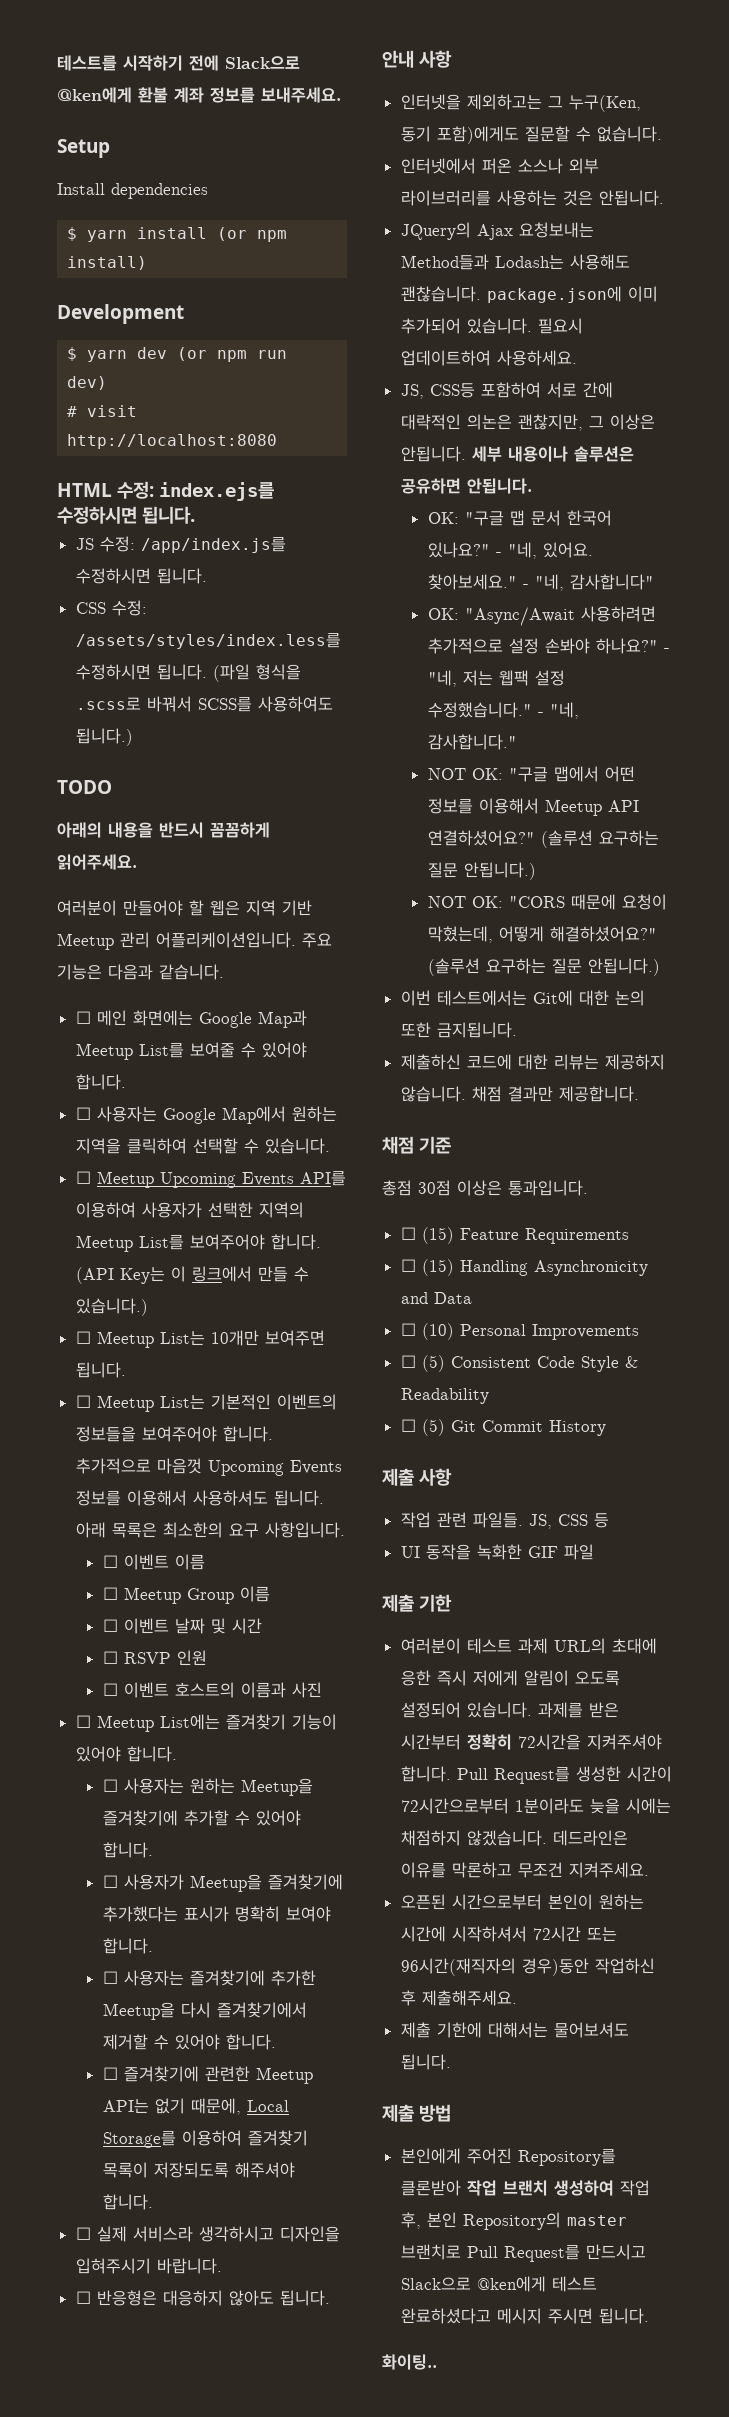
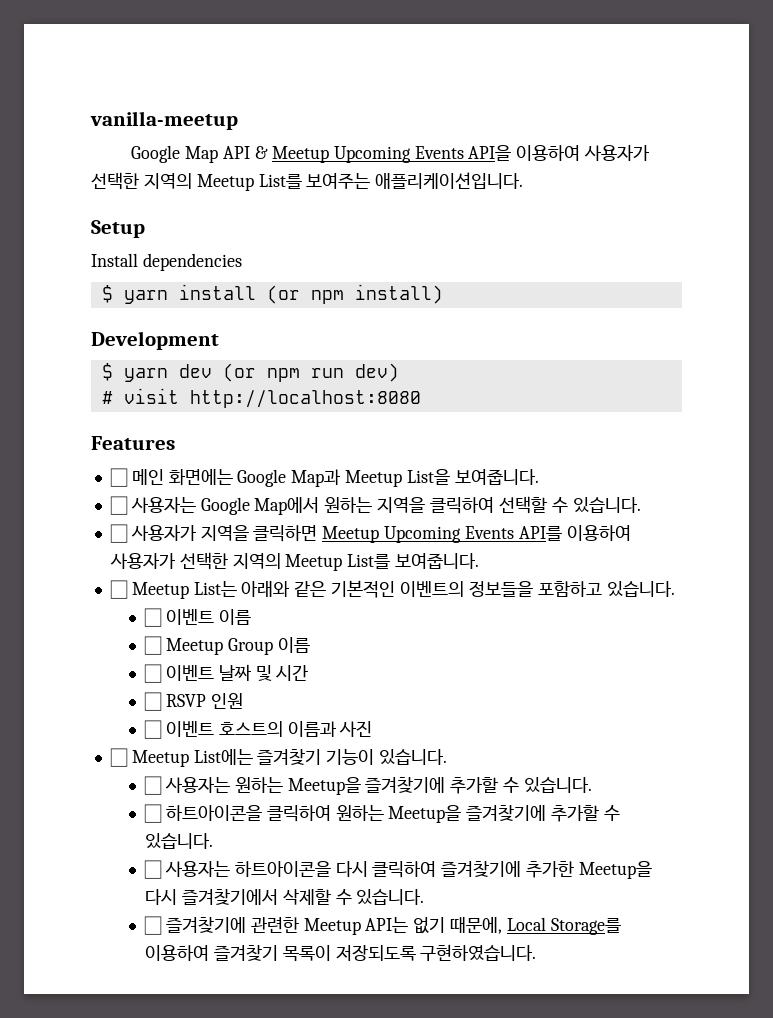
[57,55,300,71] [57,87,341,103] 테스트를 시작하기 전에 Slack으로 @ken에게 환불 계좌 정보를 보내주세요. -> [90,111,238,130] [131,145,651,163] [91,172,524,191] vanilla-meetup // Google Map API & Meetup Upcoming Events API을 이용하여 사용자가 선택한 지역의 Meetup List를 보여주는 애플리케이션입니다.
[57,481,275,501] [57,506,196,524] [75,536,286,553] [75,568,207,584] [75,600,147,616] [75,633,341,649] [75,664,301,682] [75,696,333,712] [75,728,133,746] [57,780,112,794] [57,822,270,838] [57,854,137,870] [57,900,312,916] [57,932,332,950] [57,964,224,980] HTML 수정: index.ejs를 수정하시면 됩니다. // JS 수정: /app/index.js를 수정하시면 됩니다. // CSS 수정: /assets/styles/index.less를 수정하시면 됩니다. (파일 형식을 .scss로 바꿔서 SCSS를 사용하여도 됩니다.) // TODO // 아래의 내용을 반드시 꼼꼼하게 읽어주세요. // 여러분이 만들어야 할 웹은 지역 기반 Meetup 관리 어플리케이션입니다. 주요 기능은 다음과 같습니다. -> [91,436,175,450] Features
[138,1042,307,1058] [75,1074,126,1090] List를 보여줄 수 있어야 합니다. -> [406,469,539,485] List을 보여줍니다.
(91, 1177) none -> [130,525,318,542] 사용자가 지역을 클릭하면
[189,1234,321,1250] [75,1266,309,1284] [75,1298,148,1316] [75,1330,325,1348] [75,1362,126,1378] [75,1394,337,1412] [75,1426,273,1442] [75,1458,342,1476] [75,1490,324,1506] [75,1522,345,1538] 보여주어야 합니다. (API Key는 이 링크에서 만들 수 있습니다.) // ☐ Meetup List는 10개만 보여주면 됩니다. // ☐ Meetup List는 기본적인 이벤트의 정보들을 보여주어야 합니다. 추가적으로 마음껏 Upcoming Events 정보를 이용해서 사용하셔도 됩니다. 아래 목록은 최소한의 요구 사항입니다. -> [395,553,480,569] [109,580,675,599] 보여줍니다. // ☐ Meetup List는 아래와 같은 기본적인 이벤트의 정보들을 포함하고 있습니다.
[75,1746,177,1762] 있어야 합니다. -> [379,749,448,765] 있습니다.
[255,1810,301,1826] [102,1842,153,1858] [102,1874,343,1892] [102,1906,331,1922] [102,1938,153,1954] [102,1970,184,1986] 있어야 합니다. // ☐ 사용자가 Meetup을 즐겨찾기에 추가했다는 표시가 명확히 보여야 합니다. // ☐ 사용자는 -> [524,777,593,793] [143,804,621,823] [144,833,213,849] [143,860,437,879] 있습니다. // ☐ 하트아이콘을 클릭하여 원하는 Meetup을 즐겨찾기에 추가할 수 있습니다. // ☐ 사용자는 하트아이콘을 다시 클릭하여
[102,2034,276,2050] 제거할 수 있어야 합니다. -> [282,889,425,905] 삭제할 수 있습니다.
[234,2162,295,2178] [102,2194,153,2210] [75,2226,340,2242] [75,2258,222,2274] [75,2290,330,2306] [382,50,453,68] [400,94,641,112] [400,126,662,144] [400,158,599,174] [400,190,664,206] [400,222,594,240] [400,254,630,270] [400,286,658,303] [400,318,583,334] [400,350,577,366] [400,382,613,399] [400,414,655,431] [400,446,634,462] [400,478,532,494] [427,510,612,526] [427,542,593,559] [427,574,654,591] [427,606,656,626] [427,638,670,654] [427,670,565,687] [427,702,579,719] [427,734,517,750] [427,766,635,782] [427,798,639,816] [427,830,659,848] [427,862,536,880] [427,894,667,910] [427,926,657,943] [427,958,660,976] [400,990,645,1006] [400,1022,517,1038] [400,1054,665,1070] [400,1086,639,1102] [382,1136,452,1154] [382,1180,588,1196] [400,1227,629,1244] [400,1259,648,1276] [400,1292,472,1304] [400,1323,639,1340] [400,1355,638,1372] [400,1388,489,1404] [400,1419,606,1436] [382,1468,453,1486] [400,1512,609,1529] [400,1544,594,1560] [382,1594,453,1612] [400,1638,657,1654] [400,1670,620,1686] [400,1702,619,1718] [400,1734,662,1750] [400,1766,672,1784] [400,1798,671,1814] [400,1830,628,1846] [400,1862,649,1878] [400,1894,644,1910] [400,1926,617,1942] [400,1958,655,1976] [400,1990,517,2006] [400,2022,629,2038] [400,2054,451,2070] [382,2104,452,2122] [400,2148,616,2166] [400,2180,650,2196] [400,2212,627,2230] [400,2244,646,2262] [400,2276,597,2292] [400,2308,649,2324] [382,2354,437,2370] 해주셔야 합니다. // ☐ 실제 서비스라 생각하시고 디자인을 입혀주시기 바랍니다. // ☐ 반응형은 대응하지 않아도 됩니다. // 안내 사항 // 인터넷을 제외하고는 그 누구(Ken, 동기 포함)에게도 질문할 수 없습니다. // 인터넷에서 퍼온 소스나 외부 라이브러리를 사용하는 것은 안됩니다. // JQuery의 Ajax 요청보내는 Method들과 Lodash는 사용해도 괜찮습니다. package.json에 이미 추가되어 있습니다. 필요시 업데이트하여 사용하세요. // JS, CSS등 포함하여 서로 간에 대략적인 의논은 괜찮지만, 그 이상은 안됩니다. 세부 내용이나 솔루션은 공유하면 안됩니다. // OK: "구글 맵 문서 한국어 있나요?" - "네, 있어요. 찾아보세요." - "네, 감사합니다" // OK: "Async/Await 사용하려면 추가적으로 설정 손봐야 하나요?" - "네, 저는 웹팩 설정 수정했습니다." - "네, 감사합니다." // NOT OK: "구글 맵에서 어떤 정보를 이용해서 Meetup API 연결하셨어요?" (솔루션 요구하는 질문 안됩니다.) // NOT OK: "CORS 때문에 요청이 막혔는데, 어떻게 해결하셨어요?" (솔루션 요구하는 질문 안됩니다.) // 이번 테스트에서는 Git에 대한 논의 또한 금지됩니다. // 제출하신 코드에 대한 리뷰는 제공하지 않습니다. 채점 결과만 제공합니다. // 채점 기준 // 총점 30점 이상은 통과입니다. // ☐ (15) Feature Requirements // ☐ (15) Handling Asynchronicity and Data // ☐ (10) Personal Improvements // ☐ (5) Consistent Code Style & Readability // ☐ (5) Git Commit History // 제출 사항 // 작업 관련 파일들. JS, CSS 등 // UI 동작을 녹화한 GIF 파일 // 제출 기한 // 여러분이 테스트 과제 URL의 초대에 응한 즉시 저에게 알림이 오도록 설정되어 있습니다. 과제를 받은 시간부터 정확히 72시간을 지켜주셔야 합니다. Pull Request를 생성한 시간이 72시간으로부터 1분이라도 늦을 시에는 채점하지 않겠습니다. 데드라인은 이유를 막론하고 무조건 지켜주세요. // 오픈된 시간으로부터 본인이 원하는 시간에 시작하셔서 72시간 또는 96시간(재직자의 경우)동안 작업하신 후 제출해주세요. // 제출 기한에 대해서는 물어보셔도 됩니다. // 제출 방법 // 본인에게 주어진 Repository를 클론받아 작업 브랜치 생성하여 작업 후, 본인 Repository의 master 브랜치로 Pull Request를 만드시고 Slack으로 @ken에게 테스트 완료하셨다고 메시지 주시면 됩니다. // 화이팅.. -> [420,944,537,961] 구현하였습니다.

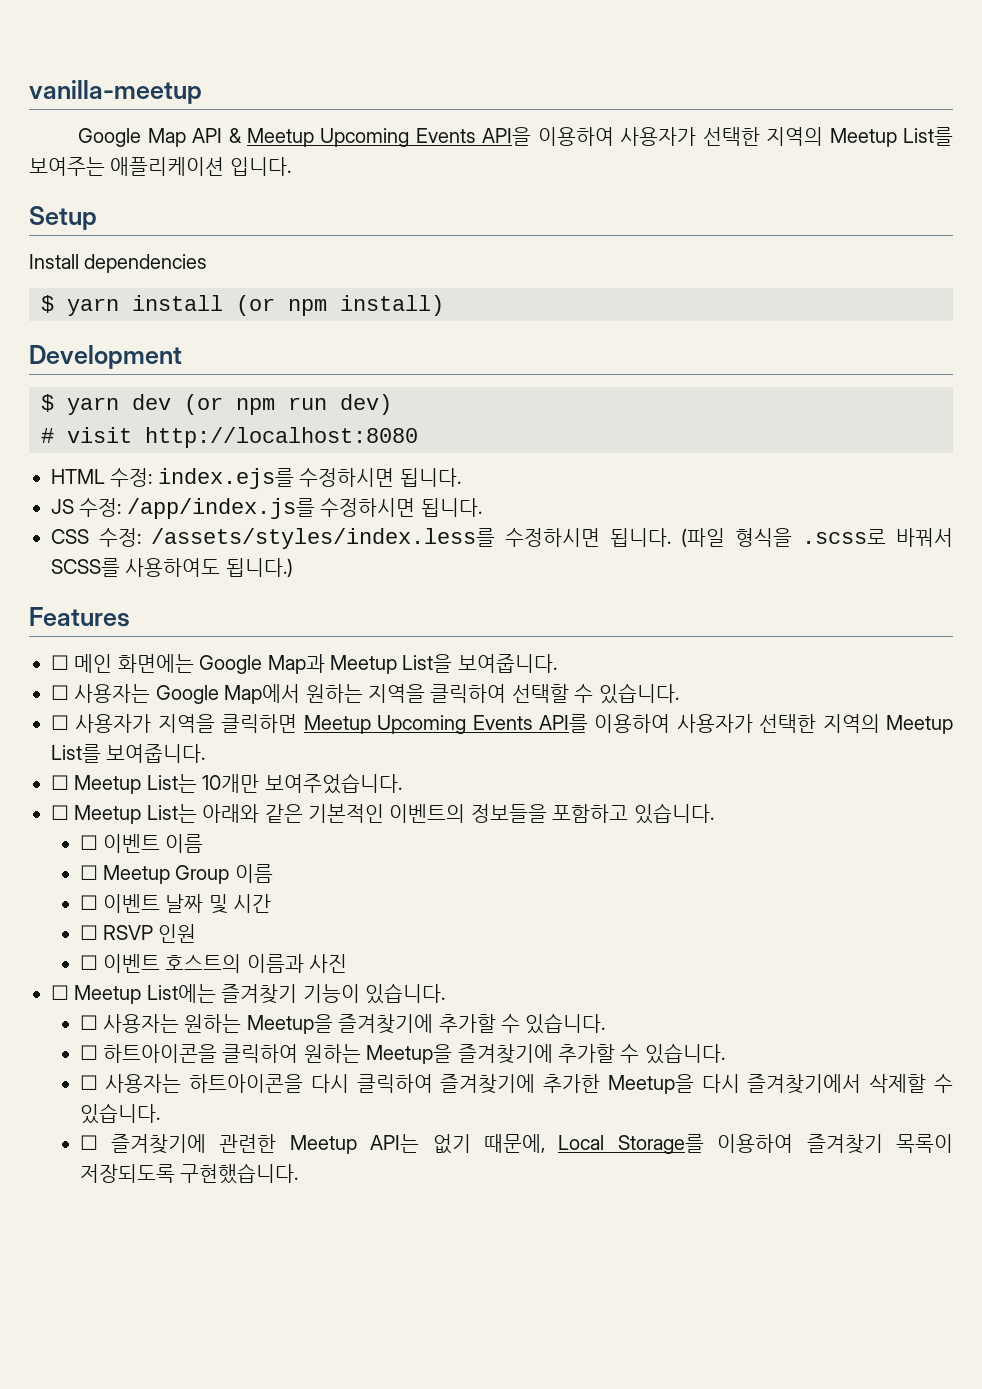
[375,172,524,189] 애플리케이션입니다. -> [110,157,291,176] 애플리케이션 입니다.
(421, 399) none -> [51,468,461,489] [51,498,482,519] [51,528,953,549] [51,558,293,577] // HTML 수정: index.ejs를 수정하시면 됩니다. // JS 수정: /app/index.js를 수정하시면 됩니다. // CSS 수정: /assets/styles/index.less를 수정하시면 됩니다. (파일 형식을 .scss로 바꿔서 SCSS를 사용하여도 됩니다.)
(480, 561) none -> [51,773,402,794] // ☐ Meetup List는 10개만 보여주었습니다.
[420,944,537,961] 구현하였습니다. -> [179,1163,298,1184] 구현했습니다.

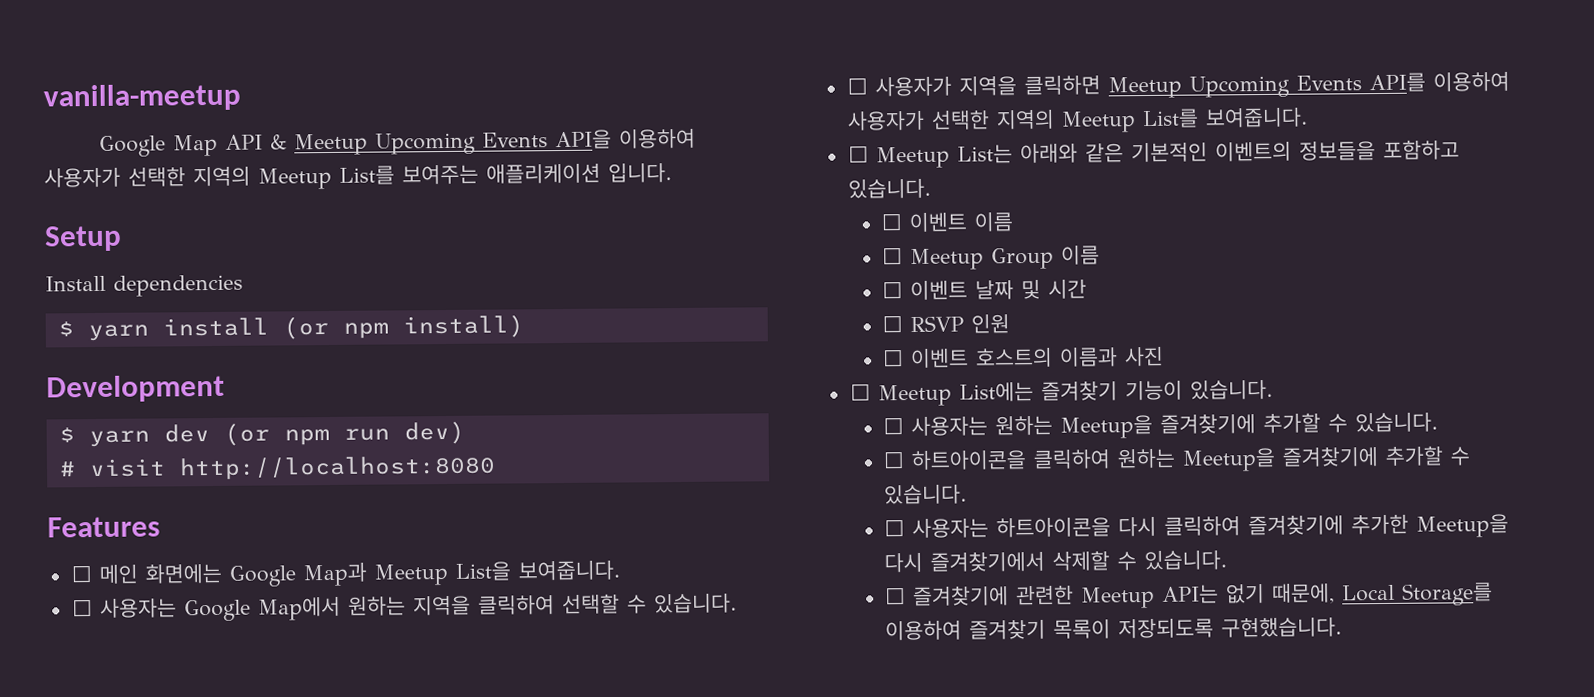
[51,468,461,489] [51,498,482,519] [51,528,953,549] [51,558,293,577] // HTML 수정: index.ejs를 수정하시면 됩니다. // JS 수정: /app/index.js를 수정하시면 됩니다. // CSS 수정: /assets/styles/index.less를 수정하시면 됩니다. (파일 형식을 .scss로 바꿔서 SCSS를 사용하여도 됩니다.) -> (496, 468) none
[51,773,402,794] // ☐ Meetup List는 10개만 보여주었습니다. -> (1308, 117) none

